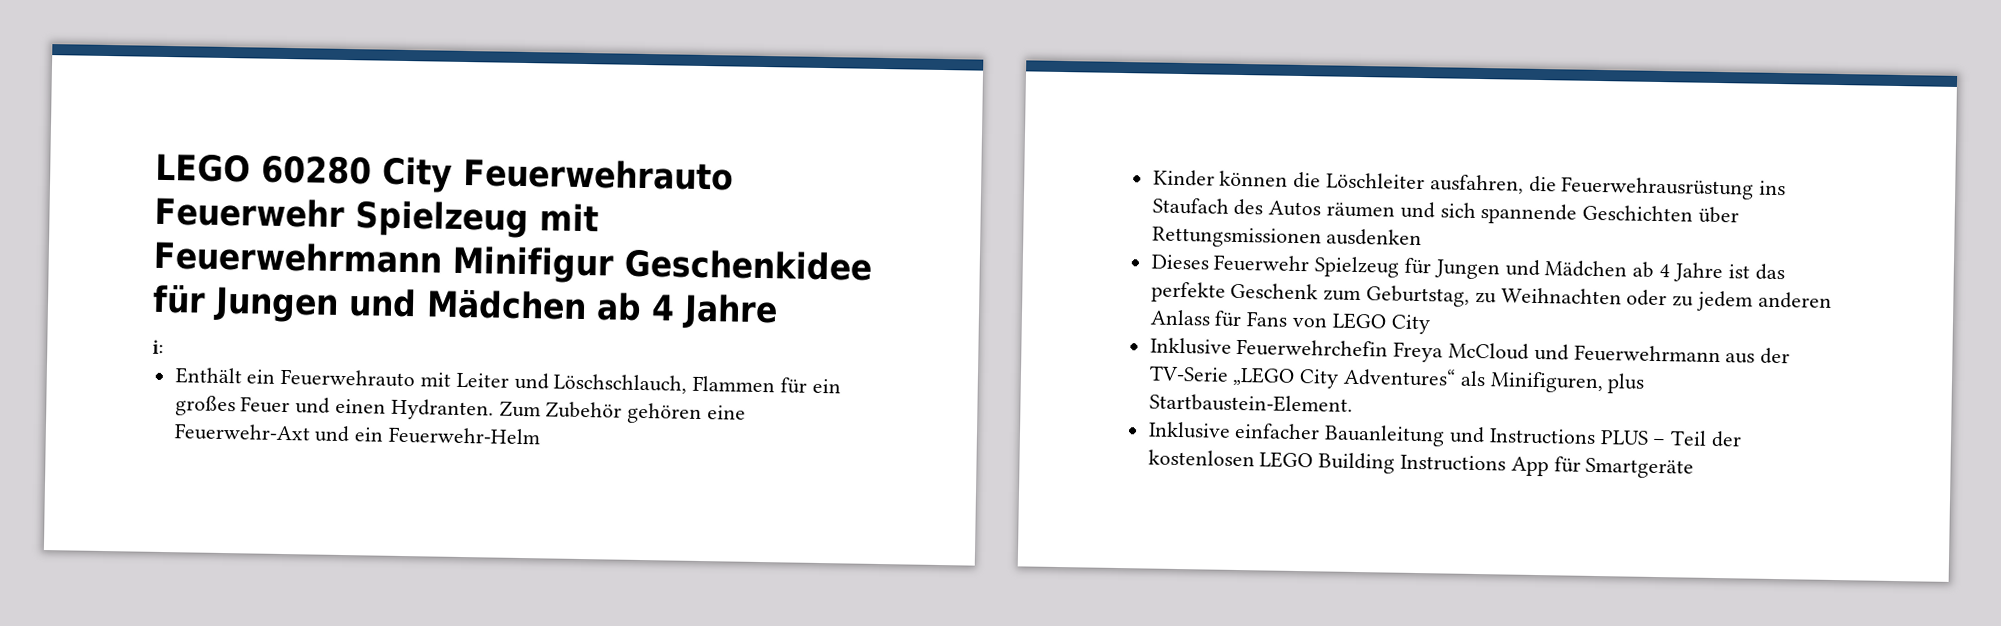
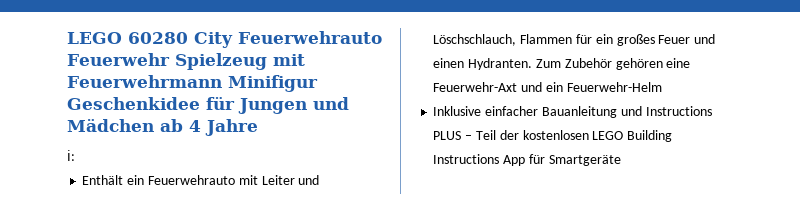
[1152,169,1787,200] [1151,197,1740,225] [1151,226,1423,249] [1150,254,1785,283] [1150,281,1832,312] [1149,309,1431,335] [1149,337,1791,365] [1148,365,1646,394] [1148,393,1353,413] // Kinder können die Löschleiter ausfahren, die Feuerwehrausrüstung ins Staufach des Autos räumen und sich spannende Geschichten über Rettungsmissionen ausdenken // Dieses Feuerwehr Spielzeug für Jungen und Mädchen ab 4 Jahre ist das perfekte Geschenk zum Geburtstag, zu Weihnachten oder zu jedem anderen Anlass für Fans von LEGO City // Inklusive Feuerwehrchefin Freya McCloud und Feuerwehrmann aus der TV-Serie „LEGO City Adventures“ als Minifiguren, plus Startbaustein-Element. -> (662, 87) none

